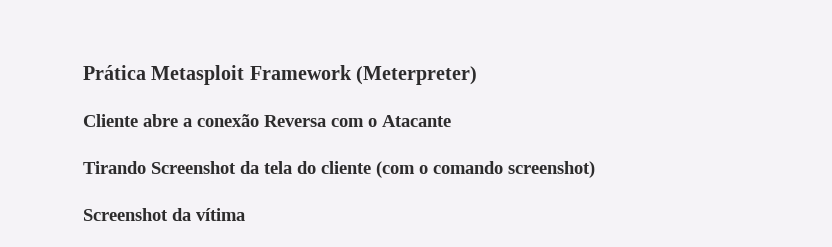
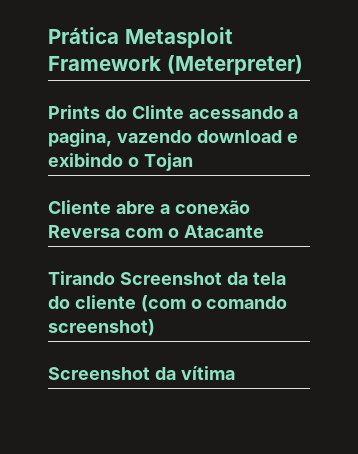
(478, 75) none -> [48,105,299,119] [48,129,298,147] [48,153,193,171] // Prints do Clinte acessando a pagina, vazendo download e exibindo o Tojan

